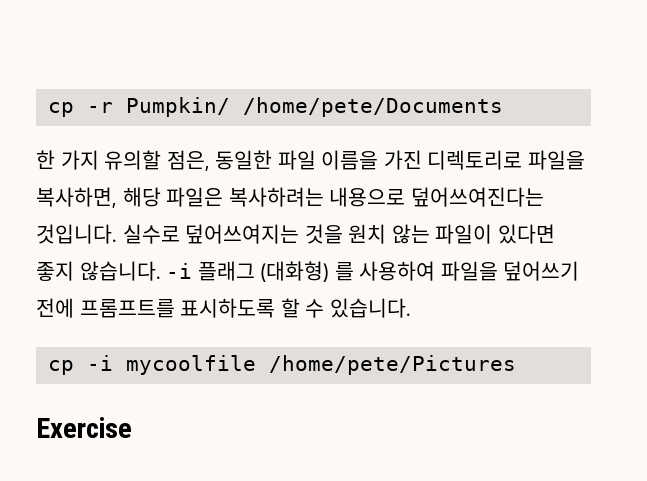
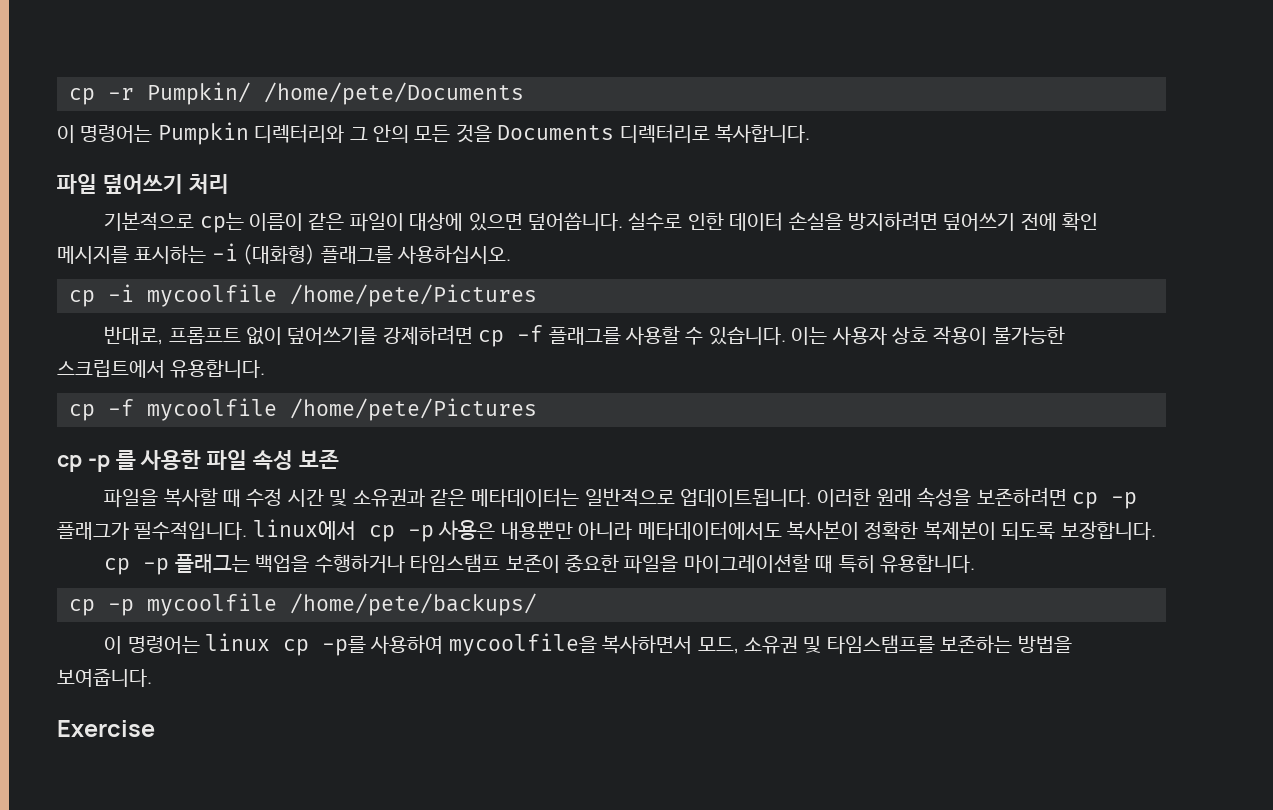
[36,150,585,171] [36,187,544,208] [36,224,555,244] [36,261,580,282] [36,298,411,318] [48,355,517,375] 한 가지 유의할 점은, 동일한 파일 이름을 가진 디렉토리로 파일을 복사하면, 해당 파일은 복사하려는 내용으로 덮어쓰여진다는 것입니다. 실수로 덮어쓰여지는 것을 원치 않는 파일이 있다면 좋지 않습니다. -i 플래그 (대화형) 를 사용하여 파일을 덮어쓰기 전에 프롬프트를 표시하도록 할 수 있습니다. // cp -i mycoolfile /home/pete/Pictures -> [57,122,810,145] [57,174,229,194] [104,211,1099,233] [57,243,511,265] [69,284,537,307] [104,325,1065,347] [57,360,266,378] [69,398,537,421] [57,449,339,472] [104,487,1138,509] [57,519,1156,542] [104,554,975,575] [69,593,537,616] [104,633,1072,656] [57,668,152,687] 이 명령어는 Pumpkin 디렉터리와 그 안의 모든 것을 Documents 디렉터리로 복사합니다. // 파일 덮어쓰기 처리 // 기본적으로 cp는 이름이 같은 파일이 대상에 있으면 덮어씁니다. 실수로 인한 데이터 손실을 방지하려면 덮어쓰기 전에 확인 메시지를 표시하는 -i (대화형) 플래그를 사용하십시오. // cp -i mycoolfile /home/pete/Pictures // 반대로, 프롬프트 없이 덮어쓰기를 강제하려면 cp -f 플래그를 사용할 수 있습니다. 이는 사용자 상호 작용이 불가능한 스크립트에서 유용합니다. // cp -f mycoolfile /home/pete/Pictures // cp -p 를 사용한 파일 속성 보존 // 파일을 복사할 때 수정 시간 및 소유권과 같은 메타데이터는 일반적으로 업데이트됩니다. 이러한 원래 속성을 보존하려면 cp -p 플래그가 필수적입니다. linux에서 cp -p 사용은 내용뿐만 아니라 메타데이터에서도 복사본이 정확한 복제본이 되도록 보장합니다. // cp -p 플래그는 백업을 수행하거나 타임스탬프 보존이 중요한 파일을 마이그레이션할 때 특히 유용합니다. // cp -p mycoolfile /home/pete/backups/ // 이 명령어는 linux cp -p를 사용하여 mycoolfile을 복사하면서 모드, 소유권 및 타임스탬프를 보존하는 방법을 보여줍니다.

